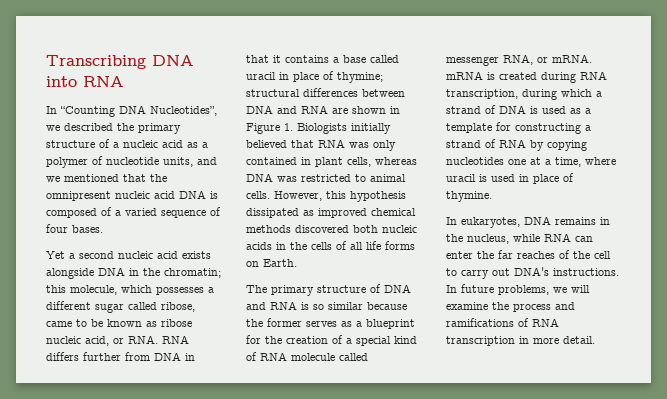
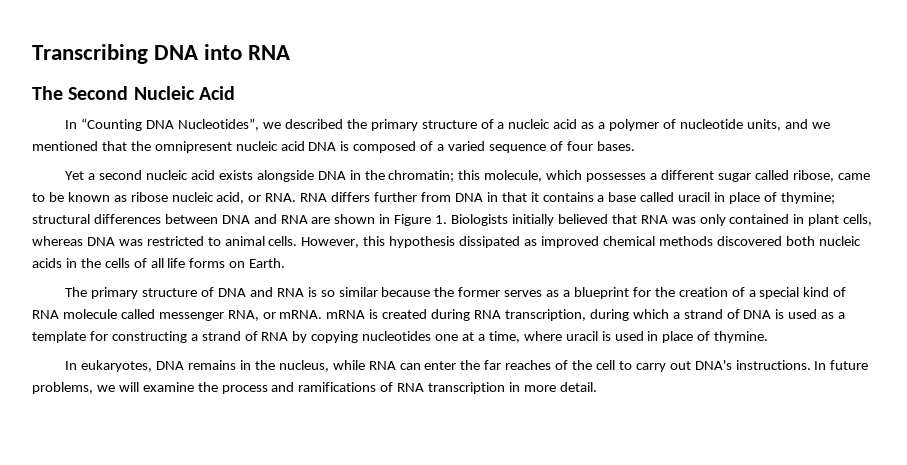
(124, 81) none -> [32,86,235,100] // The Second Nucleic Acid

